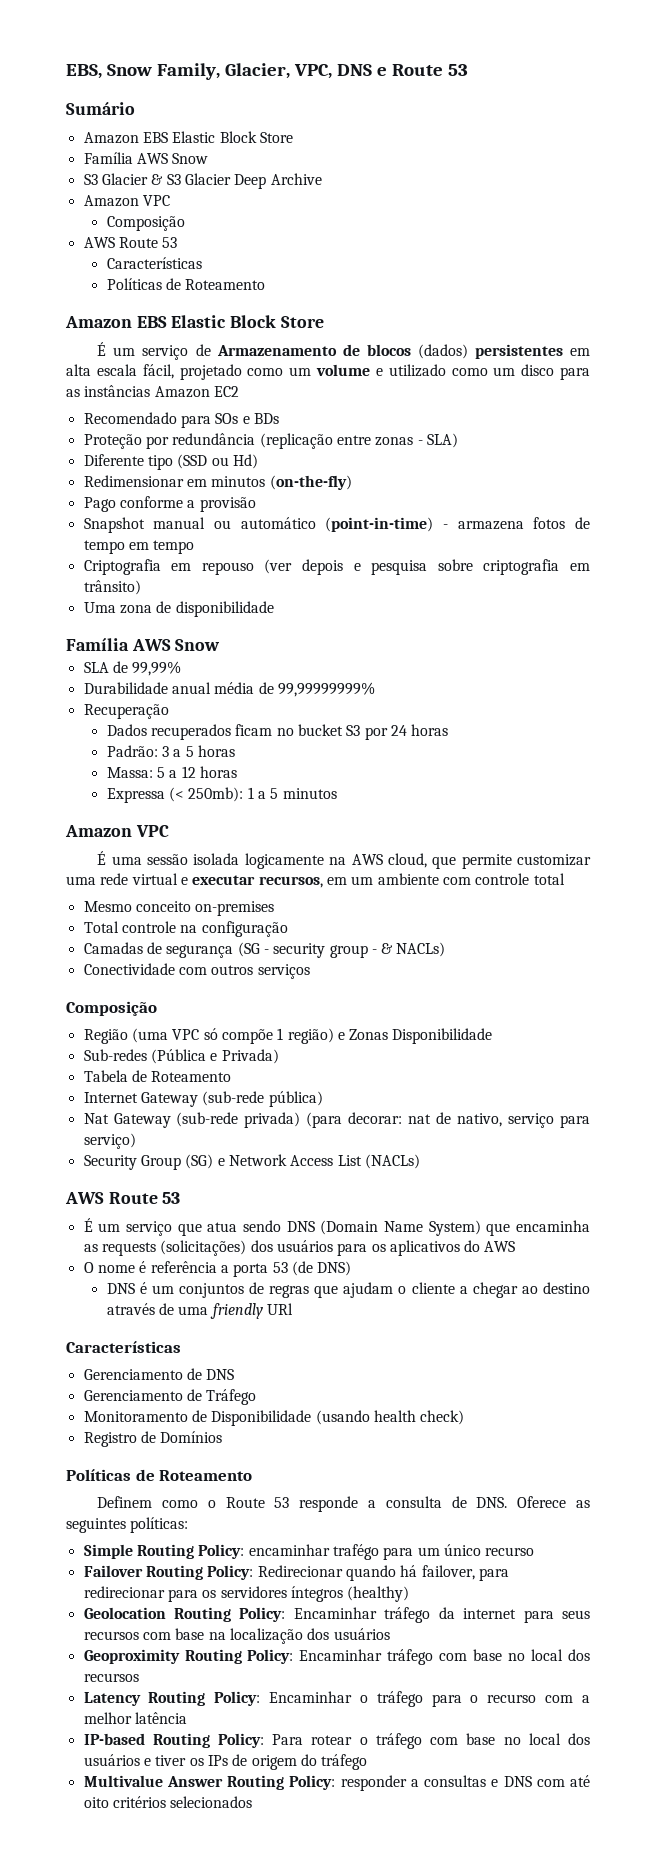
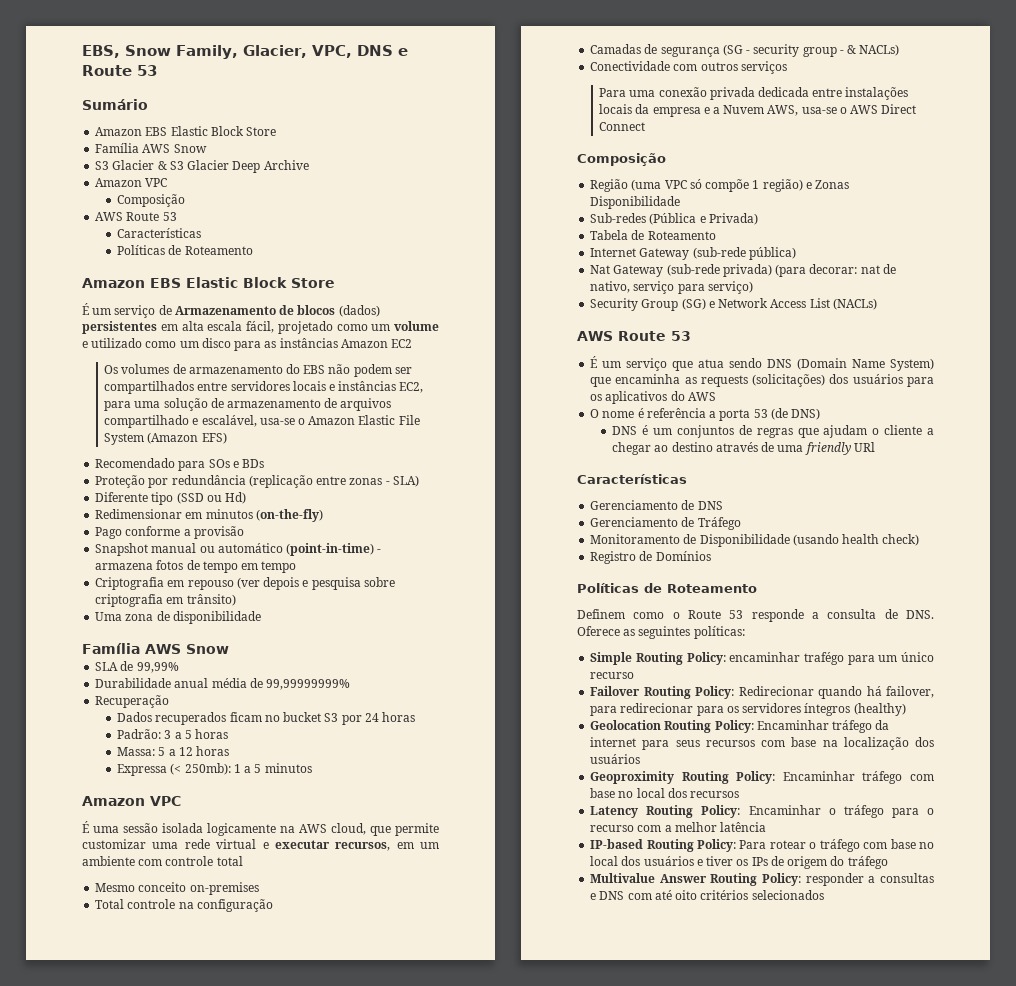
(239, 391) none -> [104,364,412,377] [104,381,424,394] [104,398,392,411] [104,415,420,428] [104,432,227,445] // Os volumes de armazenamento do EBS não podem ser compartilhados entre servidores locais e instâncias EC2, para uma solução de armazenamento de arquivos compartilhado e escalável, usa-se o Amazon Elastic File System (Amazon EFS)
(310, 971) none -> [599,87,909,100] [599,104,917,117] [599,122,646,131] // Para uma conexão privada dedicada entre instalações locais da empresa e a Nuvem AWS, usa-se o AWS Direct Connect

